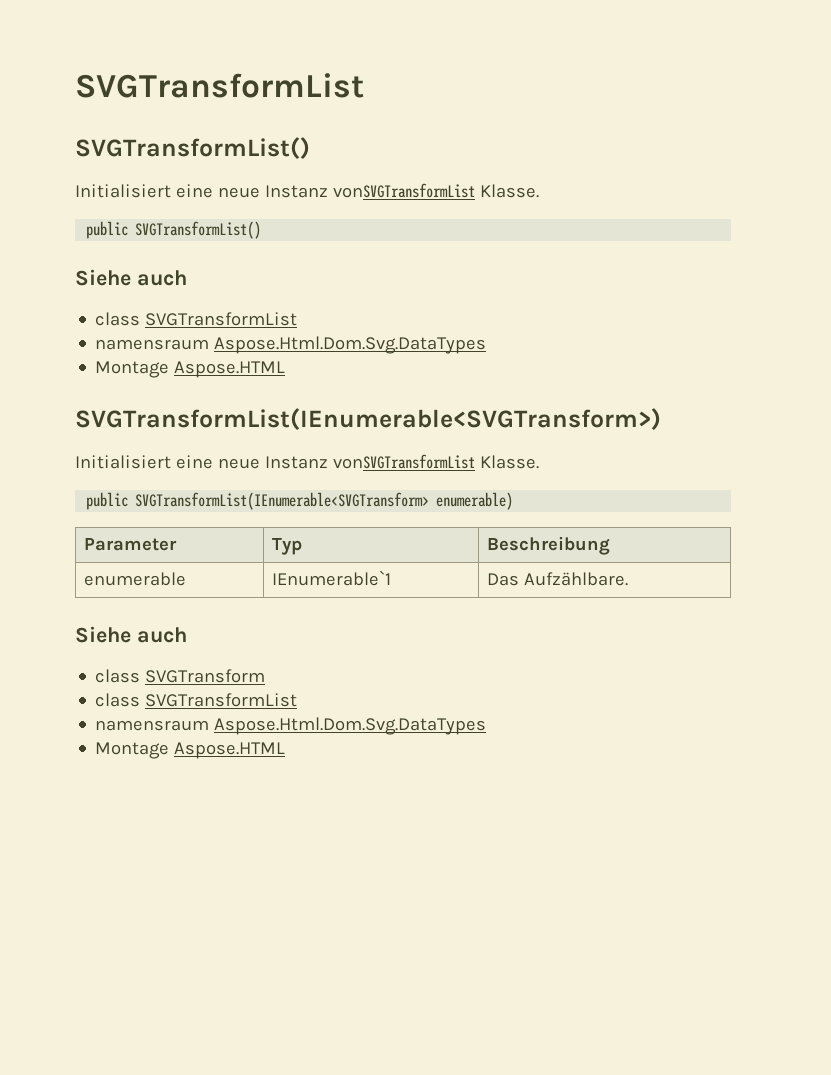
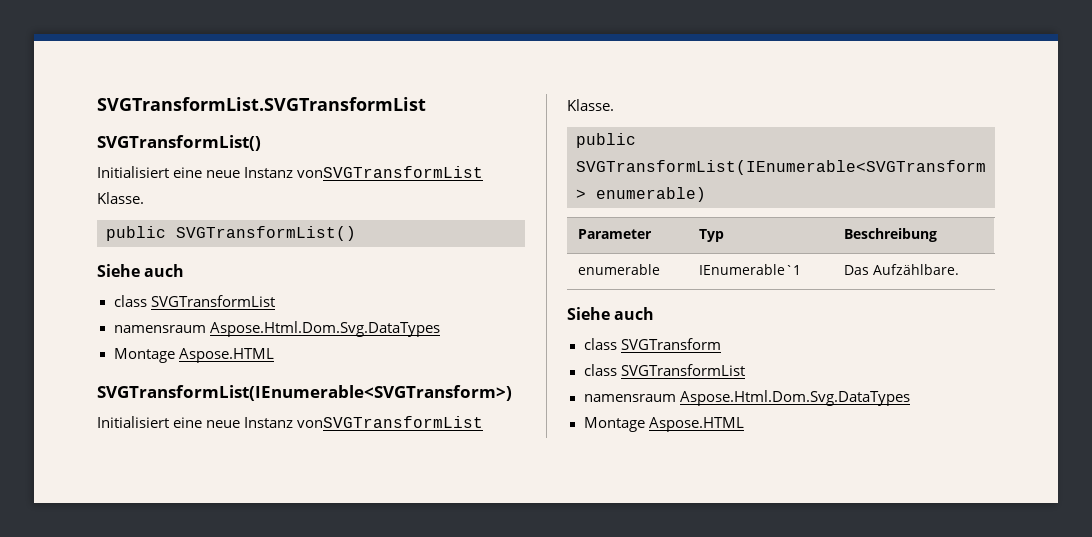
[75,73,364,98] SVGTransformList -> [97,97,426,111] SVGTransformList.SVGTransformList

